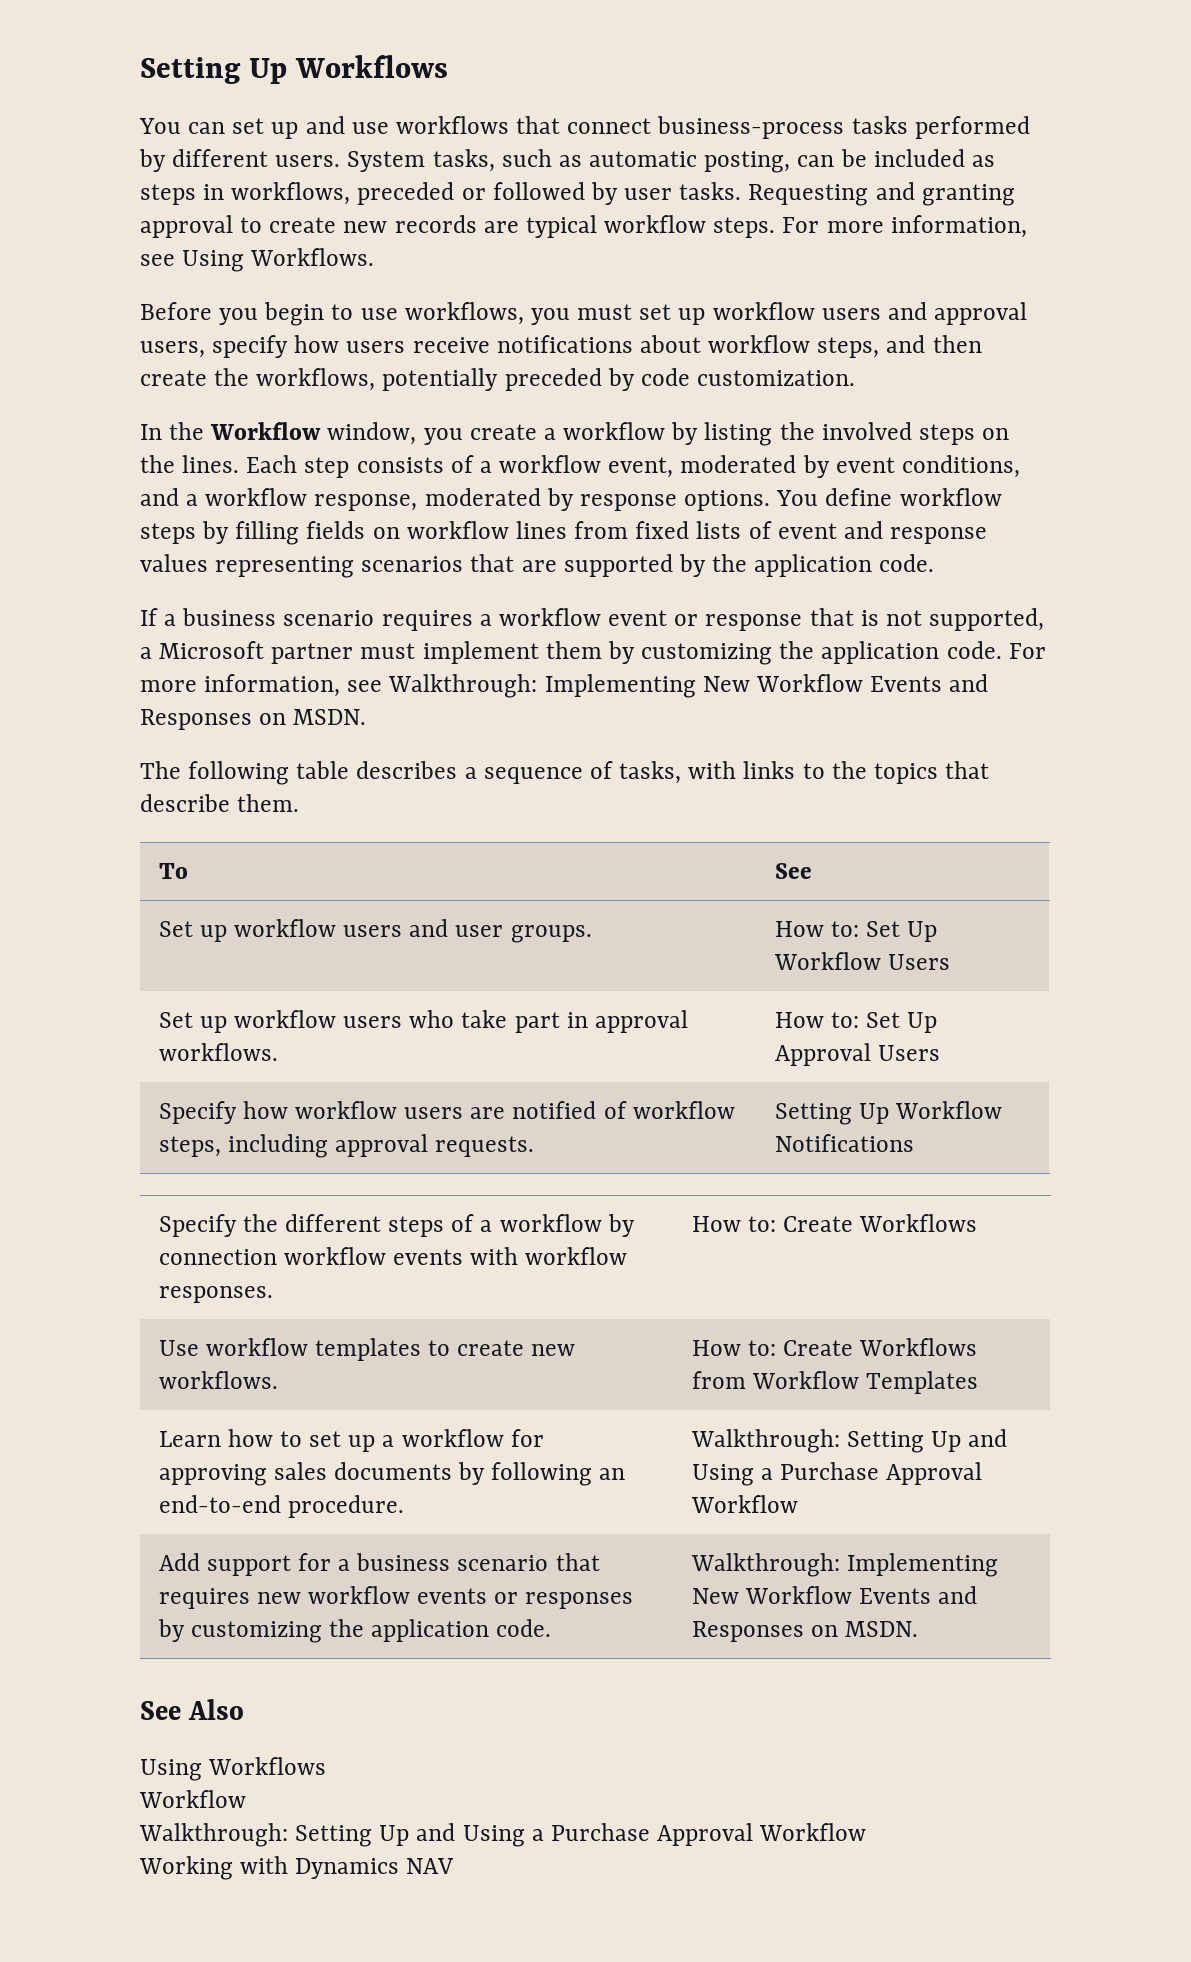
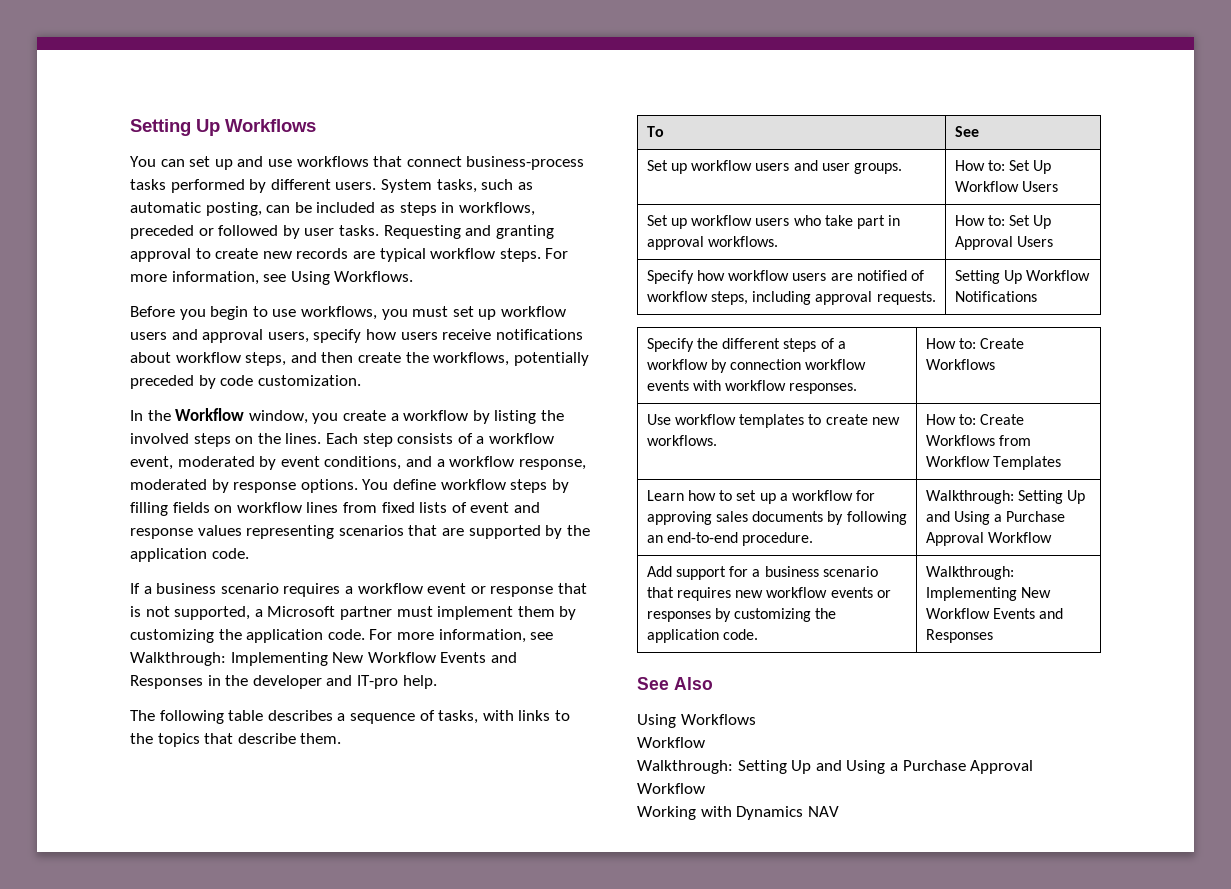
[259,709,367,725] on MSDN. -> [207,675,437,689] in the developer and IT-pro help.
[810,1621,918,1637] on MSDN. -> (993, 636) none

